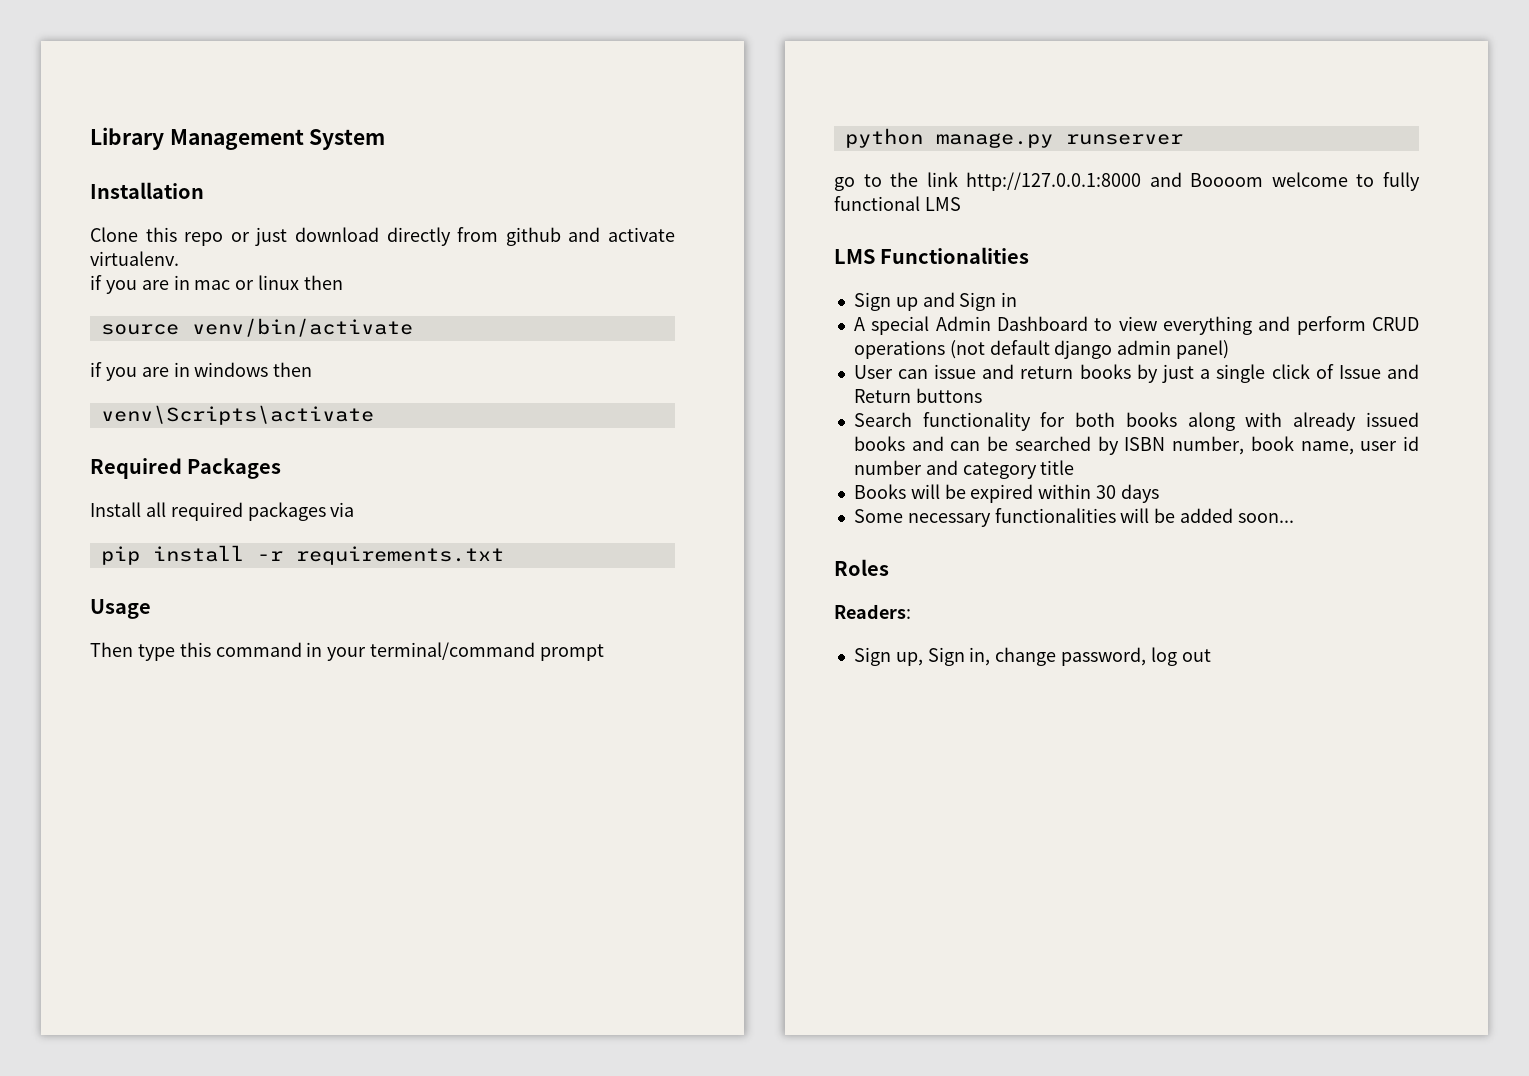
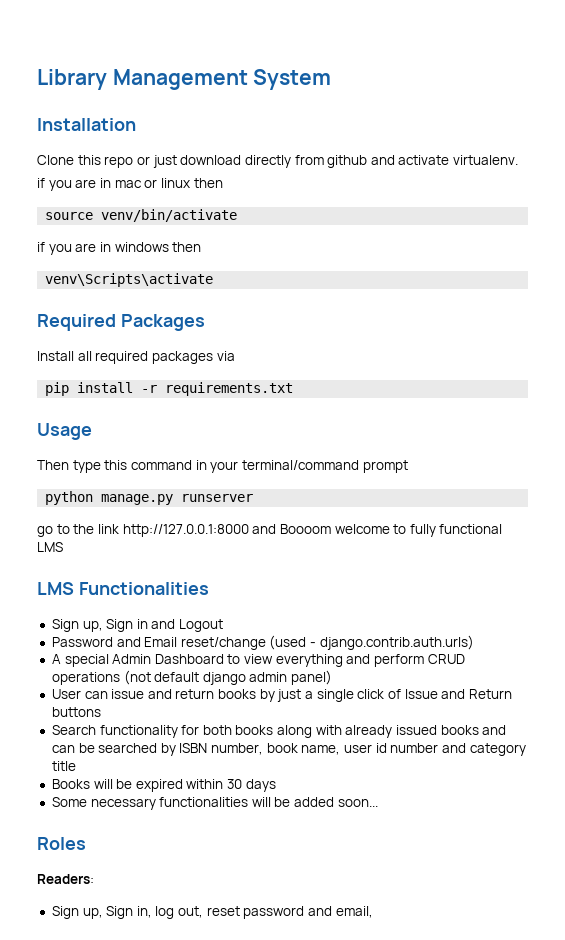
[895,292,955,311] up and -> [82,621,103,632] up,
(1018, 299) none -> [151,619,224,632] [51,635,474,650] and Logout // Password and Email reset/change (used - django.contrib.auth.urls)
[995,647,1211,666] change password, log out -> [155,906,373,919] log out, reset password and email,

